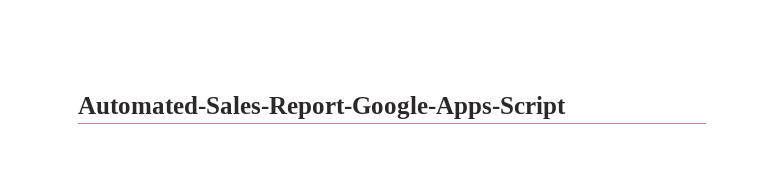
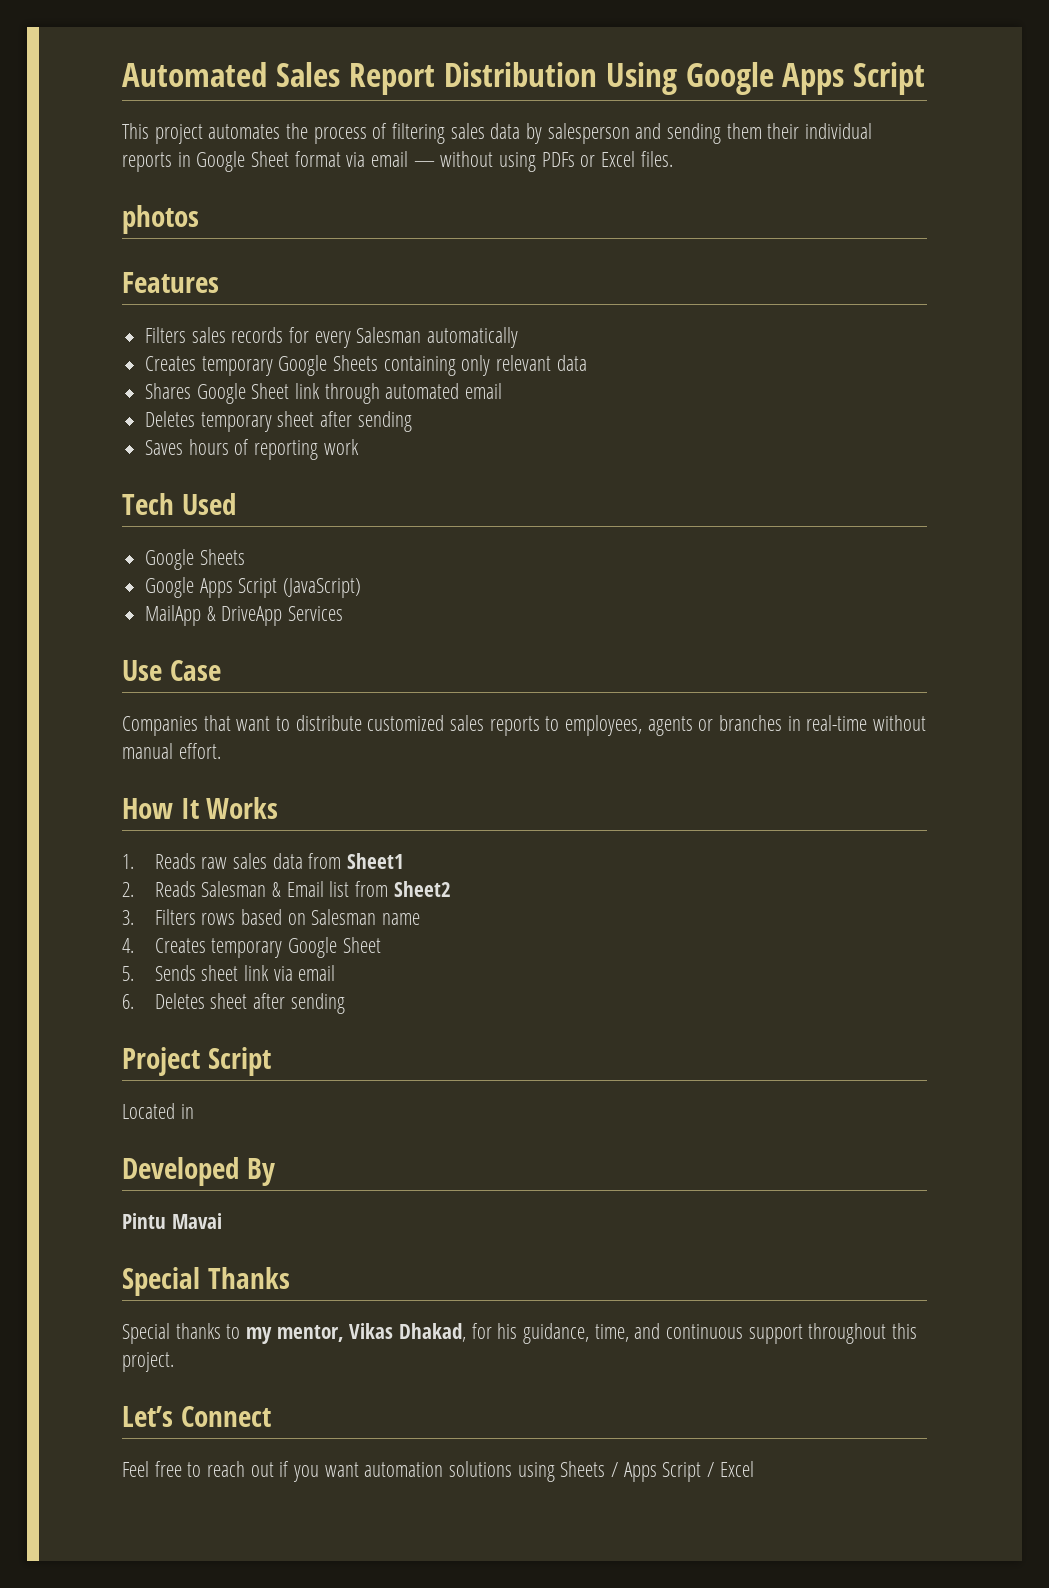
[78,96,566,119] Automated-Sales-Report-Google-Apps-Script -> [122,62,926,95] [122,123,873,144] [122,151,673,172] [122,205,199,234] [122,272,219,293] [145,327,519,348] [145,355,587,376] [145,383,503,404] [145,411,412,432] [145,439,359,460] [122,493,236,515] [145,549,245,570] [145,577,362,598] [145,605,344,626] [122,660,221,681] [122,715,927,736] [122,743,221,759] [122,797,279,819] [122,853,404,869] [122,881,451,897] [122,909,420,925] [122,937,381,958] [122,965,336,981] [122,993,345,1014] [122,1047,271,1076] [122,1103,194,1119] [122,1157,275,1186] [122,1213,222,1229] [122,1267,290,1296] [122,1323,918,1344] [122,1352,174,1372] [122,1406,271,1427] [122,1461,754,1482] Automated Sales Report Distribution Using Google Apps Script // This project automates the process of filtering sales data by salesperson and sending them their individual reports in Google Sheet format via email — without using PDFs or Excel files. // photos // Features // Filters sales records for every Salesman automatically // Creates temporary Google Sheets containing only relevant data // Shares Google Sheet link through automated email // Deletes temporary sheet after sending // Saves hours of reporting work // Tech Used // Google Sheets // Google Apps Script (JavaScript) // MailApp & DriveApp Services // Use Case // Companies that want to distribute customized sales reports to employees, agents or branches in real-time without manual effort. // How It Works // 1. Reads raw sales data from Sheet1 // 2. Reads Salesman & Email list from Sheet2 // 3. Filters rows based on Salesman name // 4. Creates temporary Google Sheet // 5. Sends sheet link via email // 6. Deletes sheet after sending // Project Script // Located in // Developed By // Pintu Mavai // Special Thanks // Special thanks to my mentor, Vikas Dhakad, for his guidance, time, and continuous support throughout this project. // Let’s Connect // Feel free to reach out if you want automation solutions using Sheets / Apps Script / Excel

